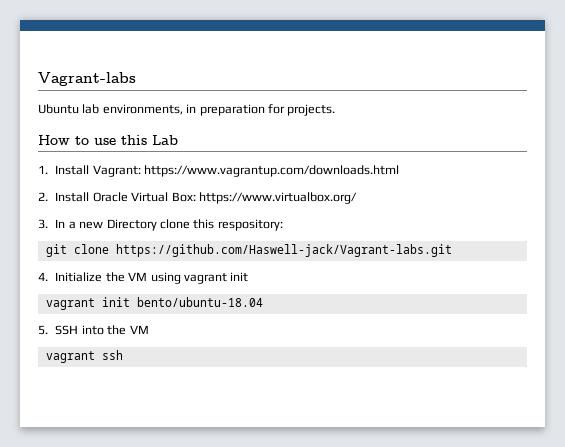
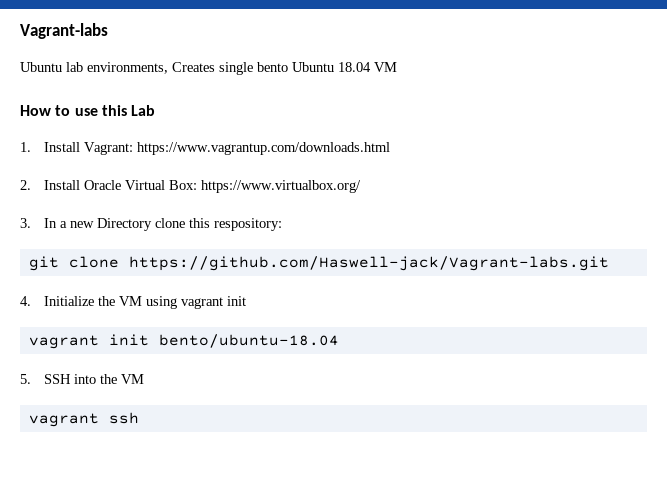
[186,104,336,116] in preparation for projects. -> [172,62,397,75] Creates single bento Ubuntu 18.04 VM

